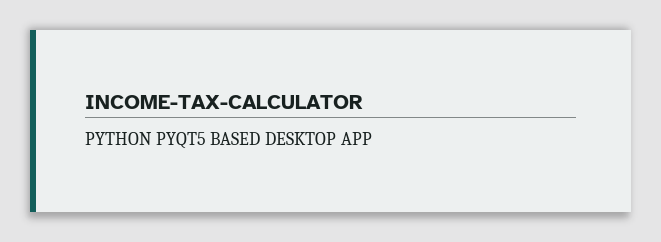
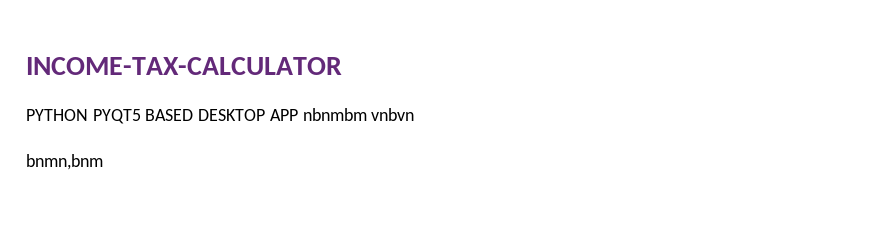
(372, 138) none -> [302,108,415,121] [26,154,103,170] nbnmbm vnbvn // bnmn,bnm

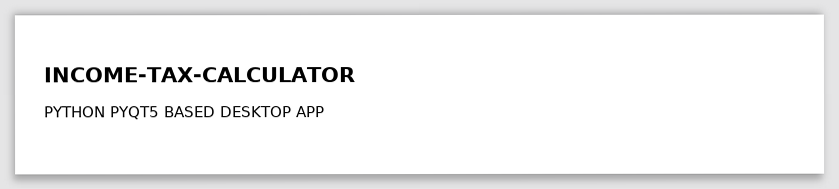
[302,108,415,121] [26,154,103,170] nbnmbm vnbvn // bnmn,bnm -> (325, 112) none

